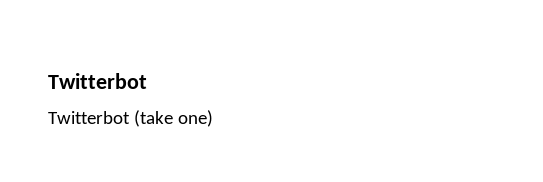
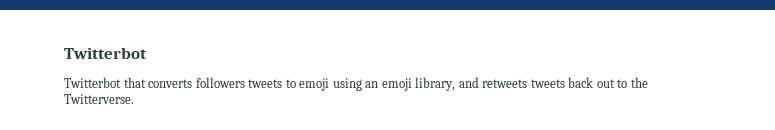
[133,110,213,127] (take one) -> [123,77,648,91] [64,94,134,104] that converts followers tweets to emoji using an emoji library, and retweets tweets back out to the Twitterverse.

